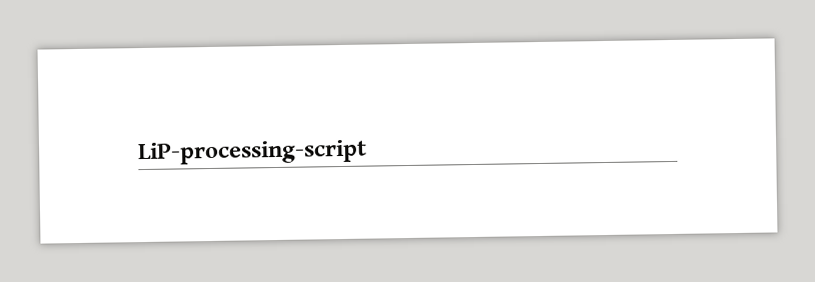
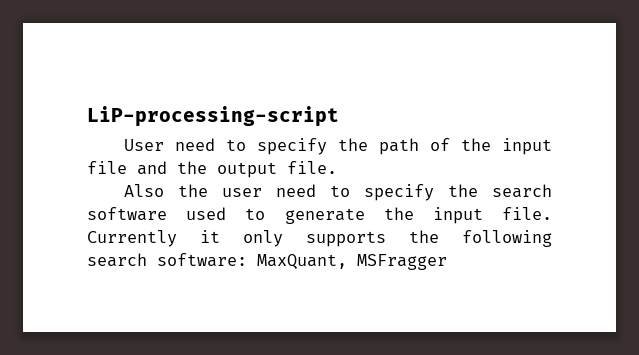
(367, 152) none -> [123,138,552,155] [87,161,337,178] [123,184,553,201] [87,207,552,224] [87,230,552,247] [87,253,447,270] // User need to specify the path of the input file and the output file. // Also the user need to specify the search software used to generate the input file. Currently it only supports the following search software: MaxQuant, MSFragger

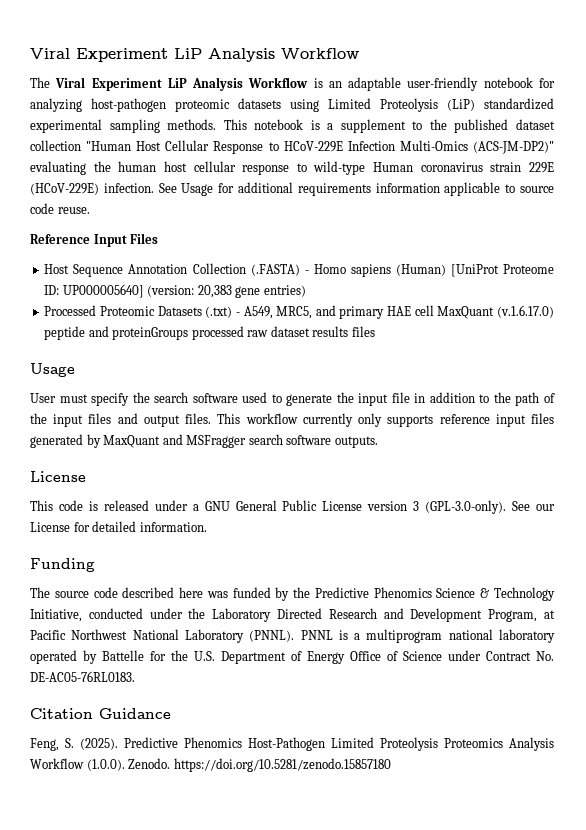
[87,106,339,127] [123,138,552,155] [87,161,337,178] [123,184,350,197] LiP-processing-script // User need to specify the path of the input file and the output file. // Also the user need to -> [30,48,359,62] [30,77,555,91] [30,98,554,112] [30,119,555,133] [30,140,554,154] [30,161,554,175] [30,182,554,196] [30,203,90,214] [30,233,159,247] [44,263,554,277] [44,284,306,298] [44,305,554,319] [44,326,375,340] [30,363,75,377] [30,393,88,403] Viral Experiment LiP Analysis Workflow // The Viral Experiment LiP Analysis Workflow is an adaptable user-friendly notebook for analyzing host-pathogen proteomic datasets using Limited Proteolysis (LiP) standardized experimental sampling methods. This notebook is a supplement to the published dataset collection "Human Host Cellular Response to HCoV-229E Infection Multi-Omics (ACS-JM-DP2)" evaluating the human host cellular response to wild-type Human coronavirus strain 229E (HCoV-229E) infection. See Usage for additional requirements information applicable to source code reuse. // Reference Input Files // Host Sequence Annotation Collection (.FASTA) - Homo sapiens (Human) [UniProt Proteome ID: UP000005640] (version: 20,383 gene entries) // Processed Proteomic Datasets (.txt) - A549, MRC5, and primary HAE cell MaxQuant (v.1.6.17.0) peptide and proteinGroups processed raw dataset results files // Usage // User must
[502,207,552,220] [87,230,552,247] [87,253,447,270] file. Currently it only supports the following search software: MaxQuant, MSFragger -> [391,392,555,406] [30,413,554,427] [30,434,378,448] [30,471,86,482] [30,500,555,514] [30,521,207,532] [30,558,95,572] [30,587,555,601] [30,608,555,622] [30,629,556,643] [30,650,554,664] [30,671,135,682] [30,708,171,719] [30,737,554,751] [30,758,391,772] file in addition to the path of the input files and output files. This workflow currently only supports reference input files generated by MaxQuant and MSFragger search software outputs. // License // This code is released under a GNU General Public License version 3 (GPL-3.0-only). See our License for detailed information. // Funding // The source code described here was funded by the Predictive Phenomics Science & Technology Initiative, conducted under the Laboratory Directed Research and Development Program, at Pacific Northwest National Laboratory (PNNL). PNNL is a multiprogram national laboratory operated by Battelle for the U.S. Department of Energy Office of Science under Contract No. DE-AC05-76RL0183. // Citation Guidance // Feng, S. (2025). Predictive Phenomics Host-Pathogen Limited Proteolysis Proteomics Analysis Workflow (1.0.0). Zenodo. https://doi.org/10.5281/zenodo.15857180

